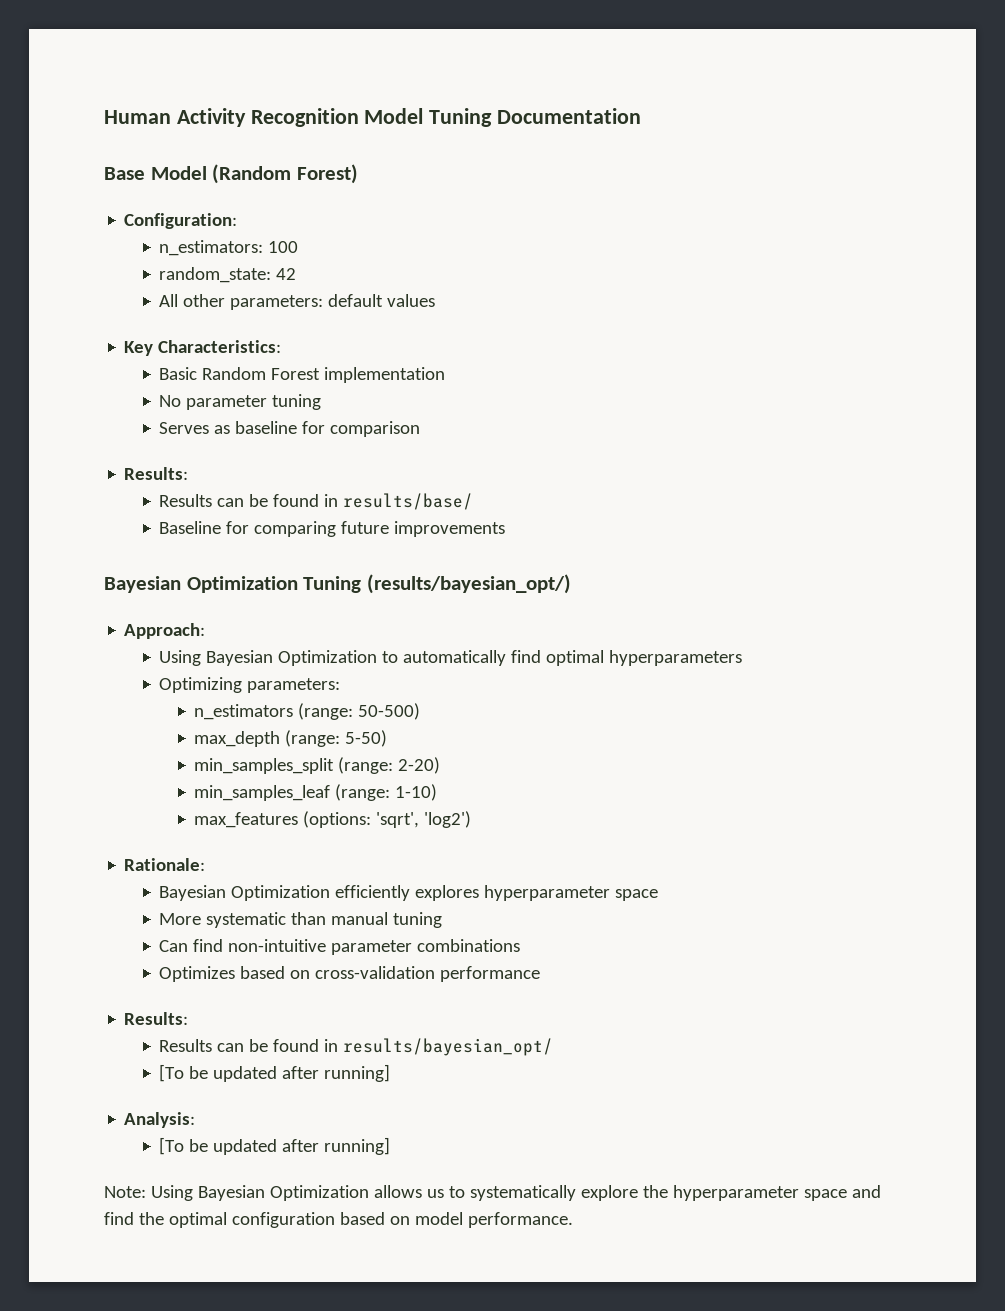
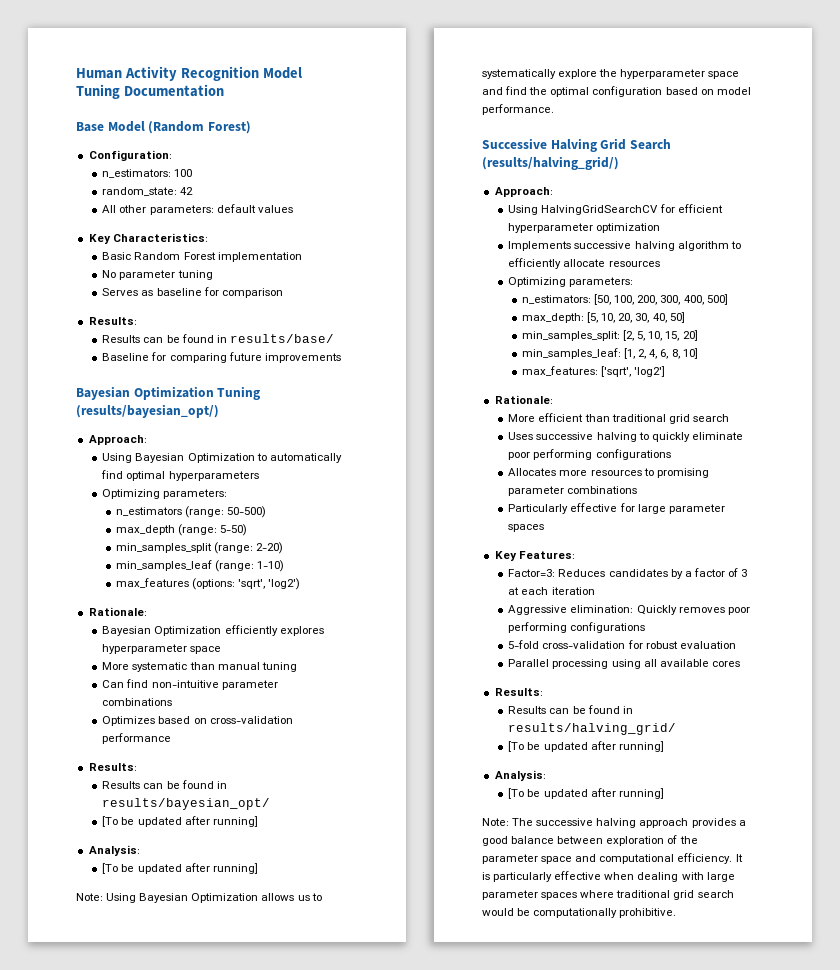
(573, 1220) none -> [482,138,671,152] [482,156,619,170] [494,187,553,197] [508,204,723,215] [508,223,661,233] [508,241,741,251] [508,258,660,269] [508,277,634,287] [521,294,728,305] [521,312,685,323] [521,330,698,341] [521,348,698,359] [521,366,666,377] [494,395,553,404] [508,413,729,424] [508,432,743,442] [508,449,671,460] [508,468,709,478] [508,486,638,496] [508,503,725,514] [508,524,545,532] [494,551,575,561] [508,568,748,579] [508,587,595,595] [508,605,750,615] [508,622,646,633] [508,640,736,649] [508,659,740,669] [494,688,543,696] [508,705,633,714] [508,723,677,735] [508,741,664,752] [494,770,546,781] [508,788,664,799] [482,818,746,828] [482,835,698,846] [482,853,743,864] [482,871,735,882] [482,890,734,900] [482,908,677,918] // Successive Halving Grid Search (results/halving_grid/) // Approach: // Using HalvingGridSearchCV for efficient hyperparameter optimization // Implements successive halving algorithm to efficiently allocate resources // Optimizing parameters: // n_estimators: [50, 100, 200, 300, 400, 500] // max_depth: [5, 10, 20, 30, 40, 50] // min_samples_split: [2, 5, 10, 15, 20] // min_samples_leaf: [1, 2, 4, 6, 8, 10] // max_features: ['sqrt', 'log2'] // Rationale: // More efficient than traditional grid search // Uses successive halving to quickly eliminate poor performing configurations // Allocates more resources to promising parameter combinations // Particularly effective for large parameter spaces // Key Features: // Factor=3: Reduces candidates by a factor of 3 at each iteration // Aggressive elimination: Quickly removes poor performing configurations // 5-fold cross-validation for robust evaluation // Parallel processing using all available cores // Results: // Results can be found in results/halving_grid/ // [To be updated after running] // Analysis: // [To be updated after running] // Note: The successive halving approach provides a good balance between exploration of the parameter space and computational efficiency. It is particularly effective when dealing with large parameter spaces where traditional grid search would be computationally prohibitive.

